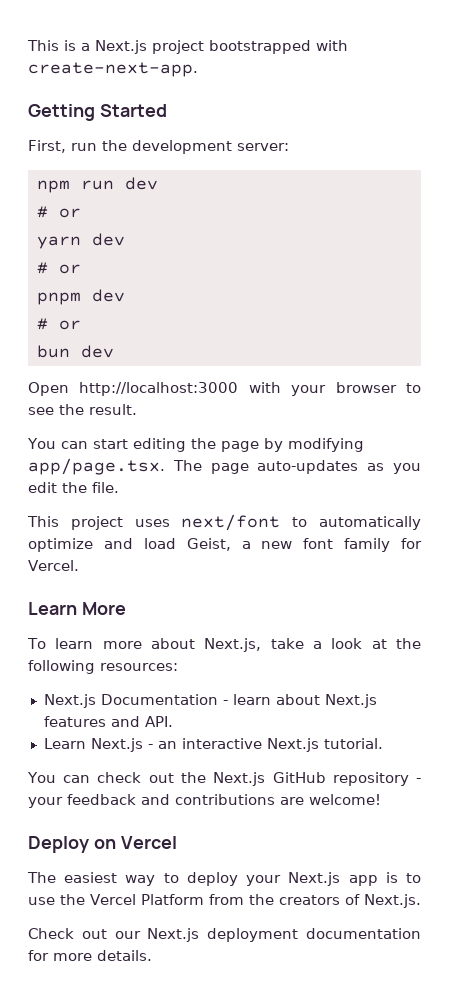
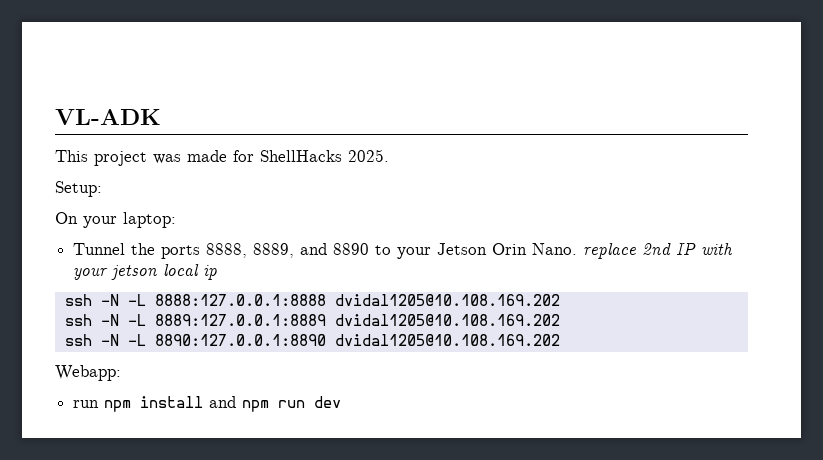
[27,40,348,54] [28,62,198,77] [28,104,167,121] [28,140,289,154] [36,177,158,193] [36,206,81,218] [36,233,125,249] [36,262,81,274] [36,289,125,305] [36,318,81,330] [36,345,114,358] [28,382,421,396] [28,404,137,415] [27,438,364,452] [28,458,422,475] [28,482,119,493] [27,514,421,531] [28,538,422,552] [28,560,79,571] [28,602,126,615] [27,638,422,652] [28,660,178,674] [43,694,377,708] [43,716,173,727] [43,738,383,752] [27,772,421,786] [28,794,381,808] [28,836,177,853] [27,872,422,886] [28,894,421,908] [28,928,421,942] [28,950,152,961] This is a Next.js project bootstrapped with create-next-app. // Getting Started // First, run the development server: // npm run dev // # or // yarn dev // # or // pnpm dev // # or // bun dev // Open http://localhost:3000 with your browser to see the result. // You can start editing the page by modifying app/page.tsx. The page auto-updates as you edit the file. // This project uses next/font to automatically optimize and load Geist, a new font family for Vercel. // Learn More // To learn more about Next.js, take a look at the following resources: // Next.js Documentation - learn about Next.js features and API. // Learn Next.js - an interactive Next.js tutorial. // You can check out the Next.js GitHub repository - your feedback and contributions are welcome! // Deploy on Vercel // The easiest way to deploy your Next.js app is to use the Vercel Platform from the creators of Next.js. // Check out our Next.js deployment documentation for more details. -> [55,109,161,125] [55,149,389,166] [55,181,102,197] [55,212,176,228] [73,243,734,259] [73,264,218,280] [64,294,560,306] [64,314,560,326] [64,334,560,346] [55,365,121,381] [73,396,342,412] VL-ADK // This project was made for ShellHacks 2025. // Setup: // On your laptop: // Tunnel the ports 8888, 8889, and 8890 to your Jetson Orin Nano. replace 2nd IP with your jetson local ip // ssh -N -L 8888:127.0.0.1:8888 dvidal1205@10.108.169.202 // ssh -N -L 8889:127.0.0.1:8889 dvidal1205@10.108.169.202 // ssh -N -L 8890:127.0.0.1:8890 dvidal1205@10.108.169.202 // Webapp: // run npm install and npm run dev

